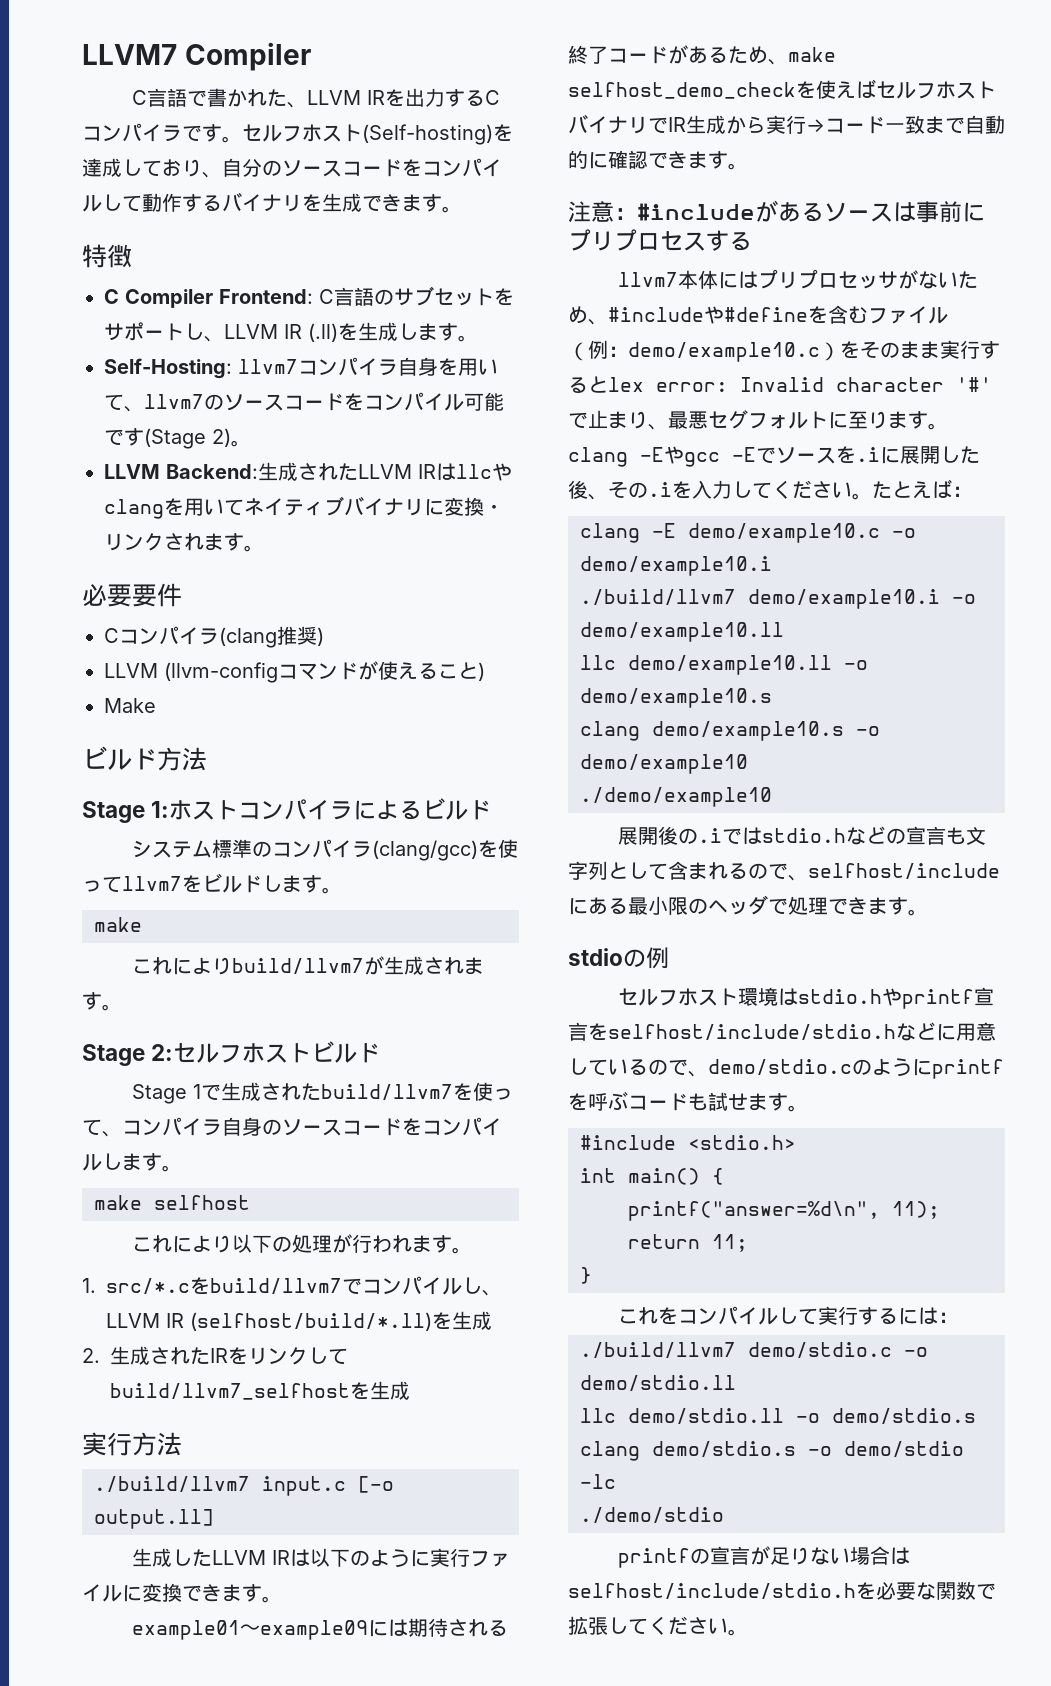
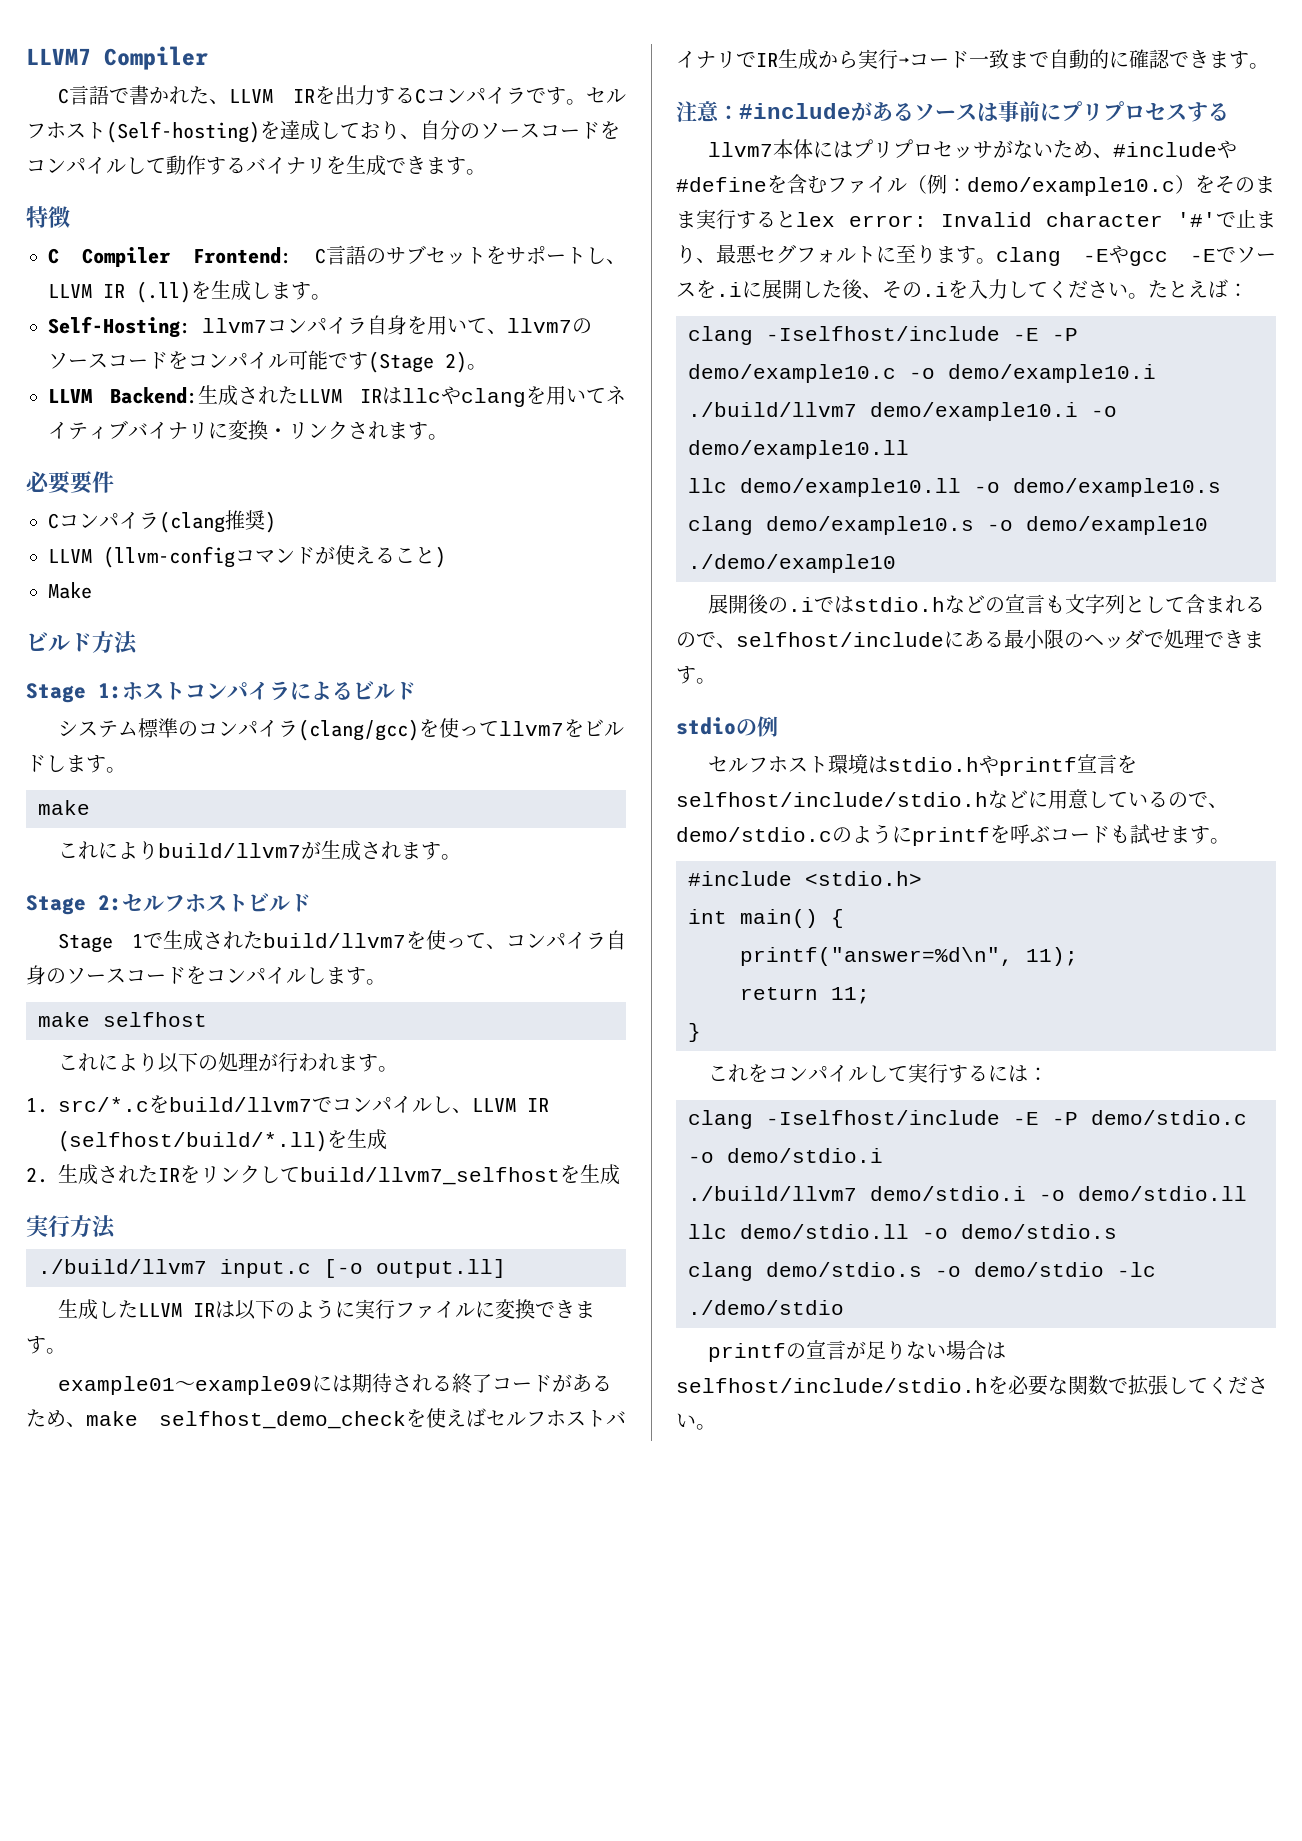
[652,523,676,538] -E -> [766,326,1078,341] -Iselfhost/include -E -P
[580,1342,892,1358] // ./build/llvm7 demo/stdio.c -> [688,1110,1247,1129] [688,1148,883,1163] [688,1186,1026,1201] // clang -Iselfhost/include -E -P demo/stdio.c -o demo/stdio.i // ./build/llvm7 demo/stdio.i

